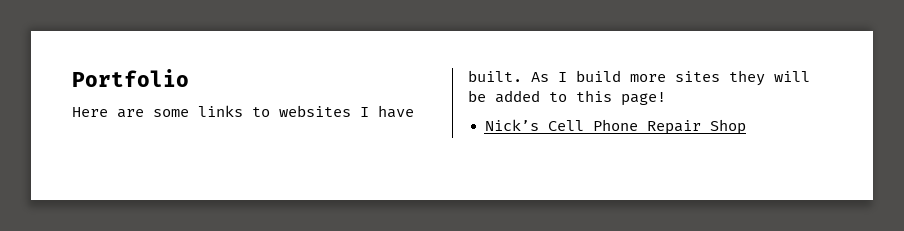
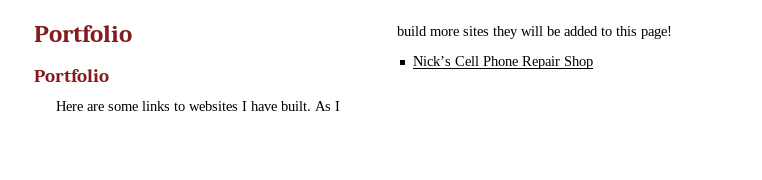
[72,69,189,87] Portfolio -> [34,25,132,42] [34,69,109,82] Portfolio // Portfolio

